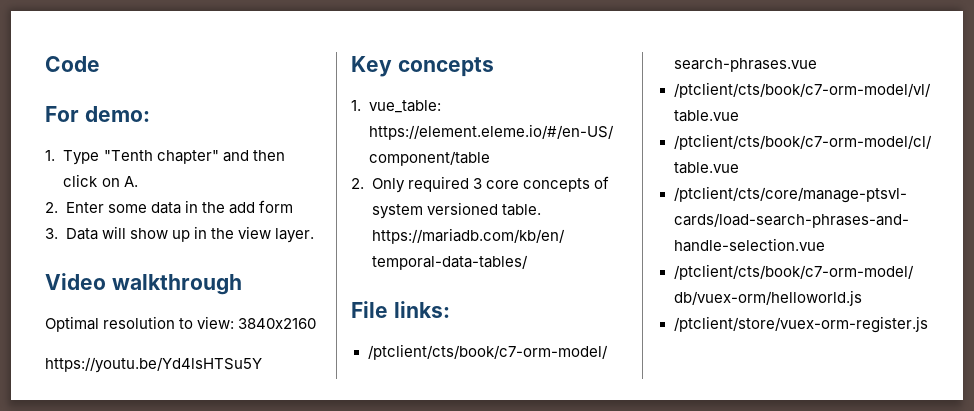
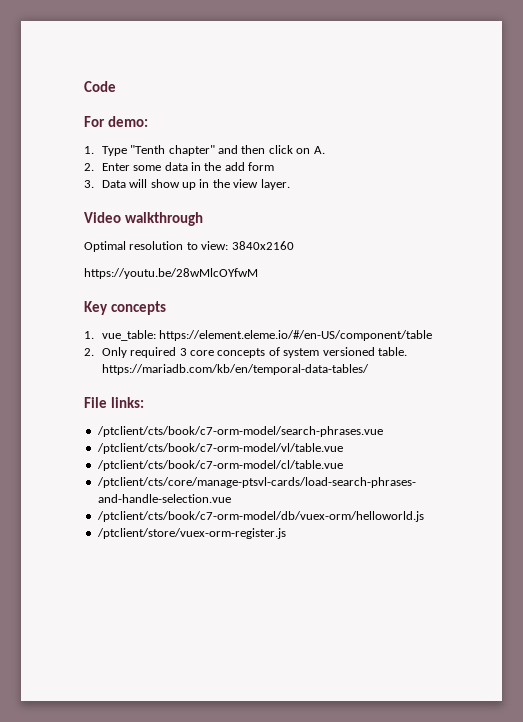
[45,357,262,373] https://youtu.be/Yd4lsHTSu5Y -> [84,268,258,279] https://youtu.be/28wMlcOYfwM

